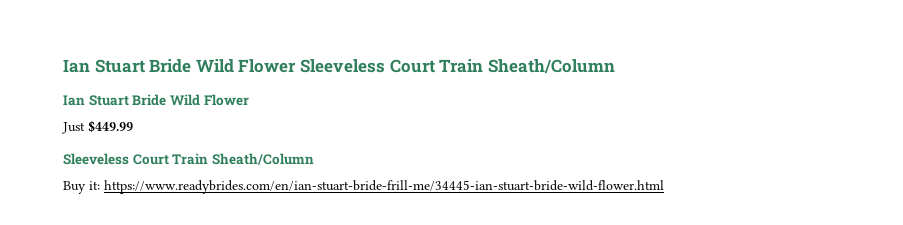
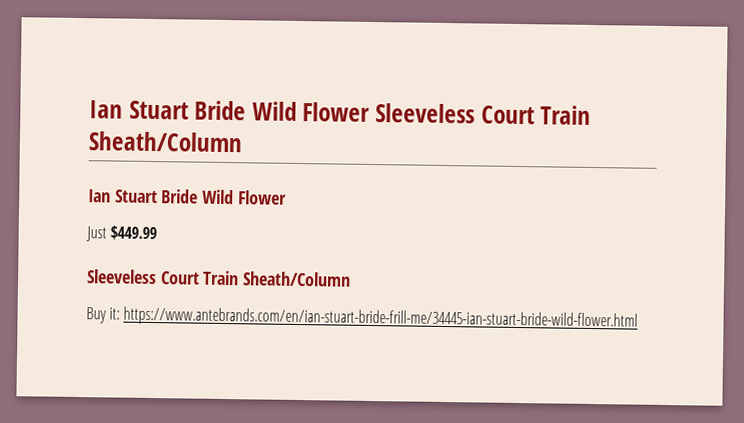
[104,180,664,194] https://www.readybrides.com/en/ian-stuart-bride-frill-me/34445-ian-stuart-bride-wild-flower.html -> [123,306,639,331] https://www.antebrands.com/en/ian-stuart-bride-frill-me/34445-ian-stuart-bride-wild-flower.html

